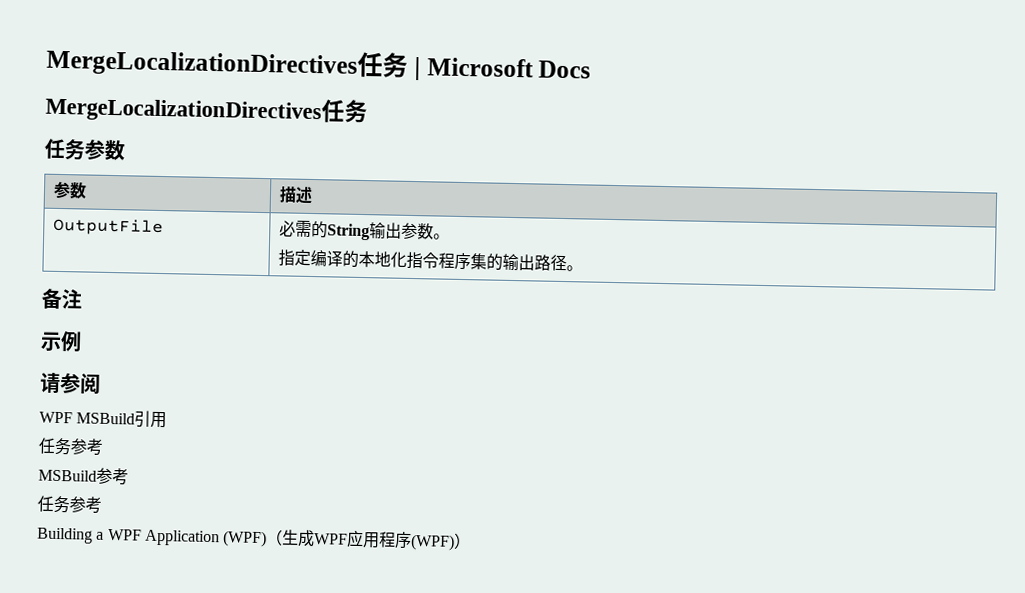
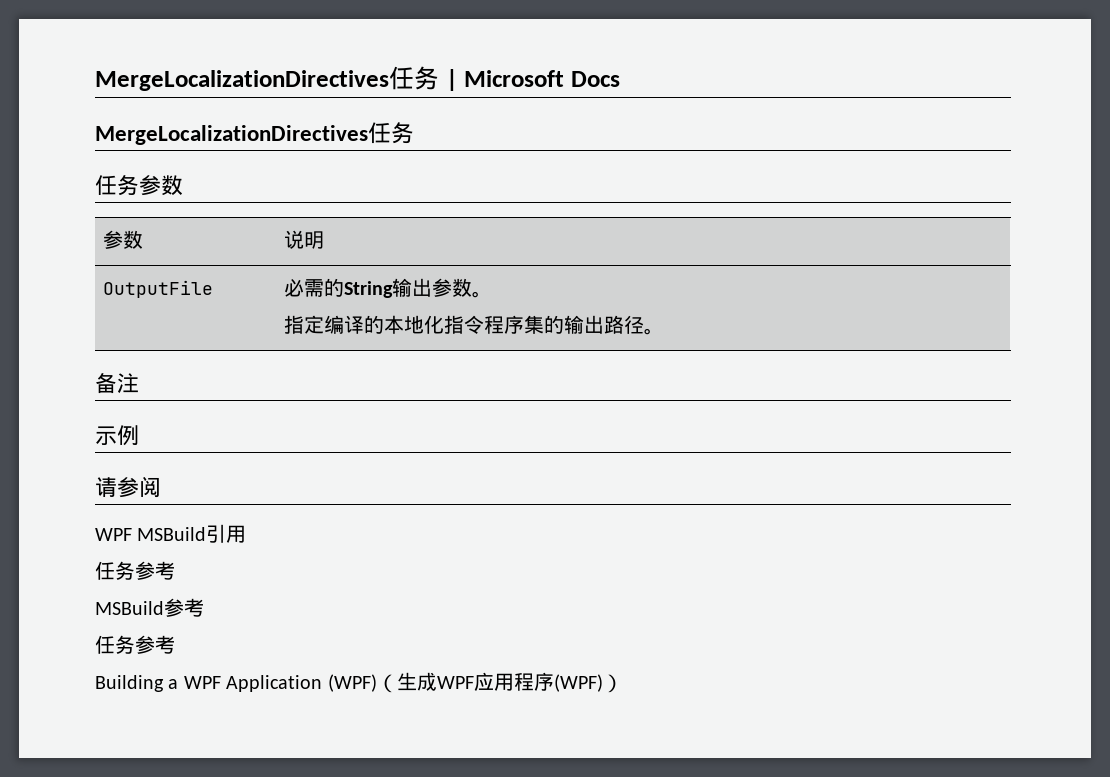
[279,186,314,205] 描述 -> [284,230,325,249] 说明

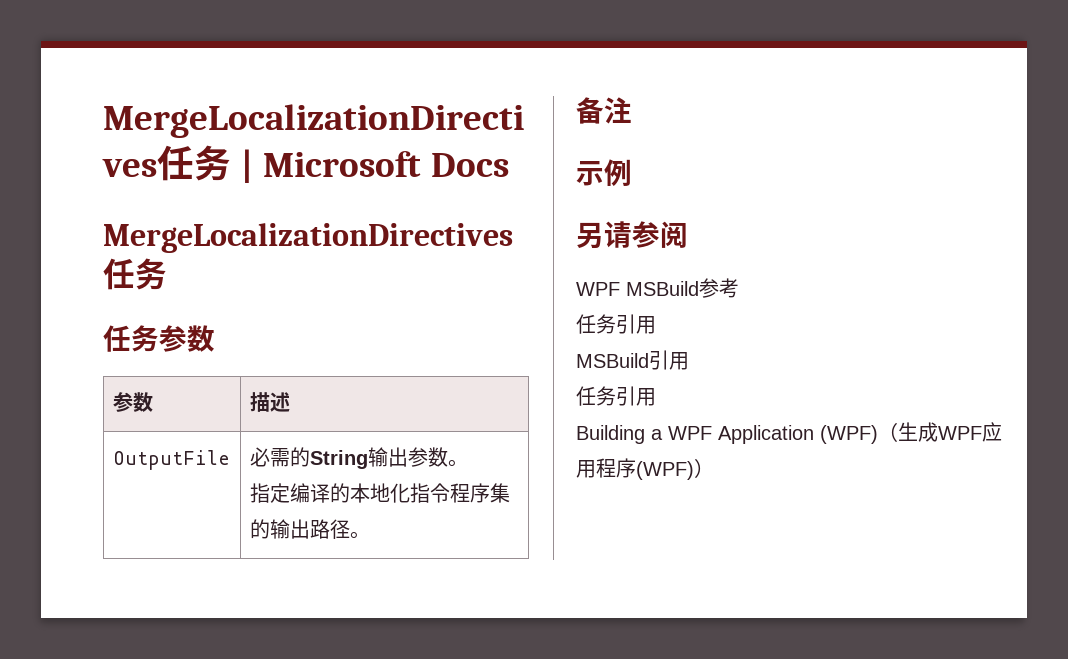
[284,230,325,249] 说明 -> [249,392,290,412] 描述
(139, 435) none -> [576,222,604,249] 另
[206,524,247,543] [95,561,175,580] [95,598,204,617] [95,635,175,654] 引用 // 任务参考 // MSBuild参考 // 任务参考 -> [699,278,739,298] [576,314,656,334] [576,350,689,370] [576,386,656,406] 参考 // 任务引用 // MSBuild引用 // 任务引用

